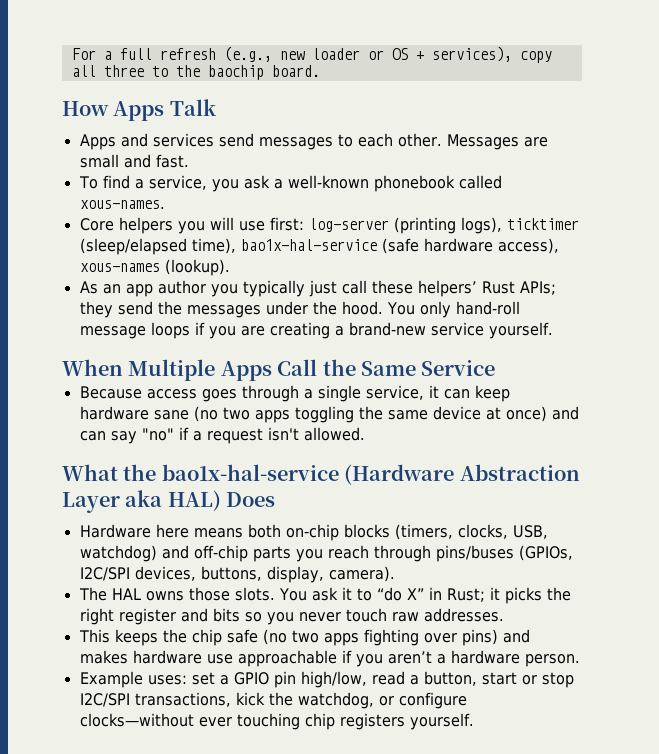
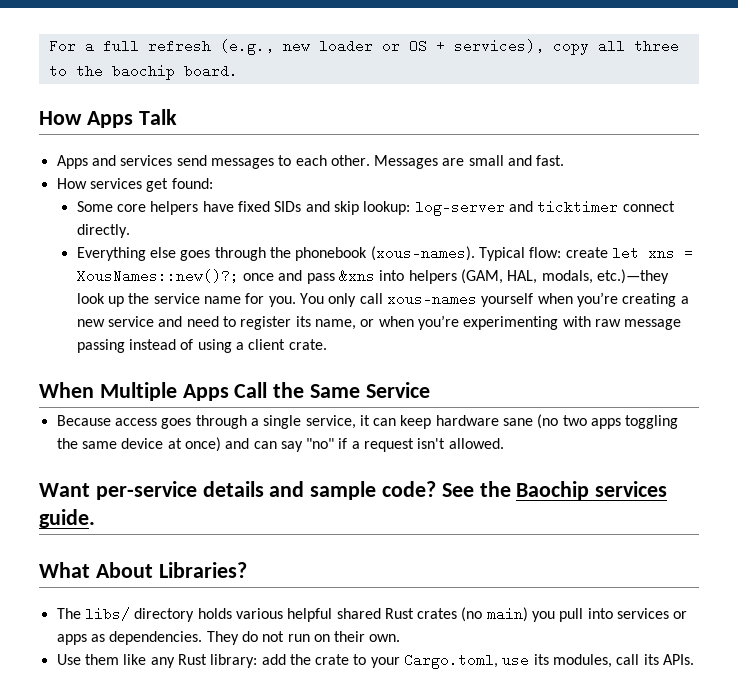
[78,175,502,192] [79,200,165,209] [79,217,579,234] [79,238,559,255] [79,259,230,276] [79,280,556,297] [79,301,520,318] [79,322,553,339] To find a service, you ask a well-known phonebook called xous-names. // Core helpers you will use first: log-server (printing logs), ticktimer (sleep/elapsed time), bao1x-hal-service (safe hardware access), xous-names (lookup). // As an app author you typically just call these helpers’ Rust APIs; they send the messages under the hood. You only hand-roll message loops if you are creating a brand-new service yourself. -> [56,178,213,192] [76,200,675,216] [76,224,130,238] [76,246,693,261] [76,269,669,284] [76,292,689,307] [76,315,682,330] [76,339,327,353] How services get found: // Some core helpers have fixed SIDs and skip lookup: log-server and ticktimer connect directly. // Everything else goes through the phonebook (xous-names). Typical flow: create let xns = XousNames::new()?; once and pass &xns into helpers (GAM, HAL, modals, etc.)—they look up the service name for you. You only call xous-names yourself when you’re creating a new service and need to register its name, or when you’re experimenting with raw message passing instead of using a client crate.
[62,464,580,485] [62,490,276,513] [79,524,548,541] [79,545,573,562] [79,566,395,583] [78,587,571,604] [79,608,504,625] [78,629,530,646] [79,650,580,667] [79,671,574,688] [79,692,467,709] [79,713,474,730] What the bao1x-hal-service (Hardware Abstraction Layer aka HAL) Does // Hardware here means both on-chip blocks (timers, clocks, USB, watchdog) and off-chip parts you reach through pins/buses (GPIOs, I2C/SPI devices, buttons, display, camera). // The HAL owns those slots. You ask it to “do X” in Rust; it picks the right register and bits so you never touch raw addresses. // This keeps the chip safe (no two apps fighting over pins) and makes hardware use approachable if you aren’t a hardware person. // Example uses: set a GPIO pin high/low, read a button, start or stop I2C/SPI transactions, kick the watchdog, or configure clocks—without ever touching chip registers yourself. -> [39,481,668,500] [39,509,95,528] [39,562,247,578] [56,607,688,622] [56,631,401,645] [56,653,695,669] Want per-service details and sample code? See the Baochip services guide. // What About Libraries? // The libs/ directory holds various helpful shared Rust crates (no main) you pull into services or apps as dependencies. They do not run on their own. // Use them like any Rust library: add the crate to your Cargo.toml, use its modules, call its APIs.

